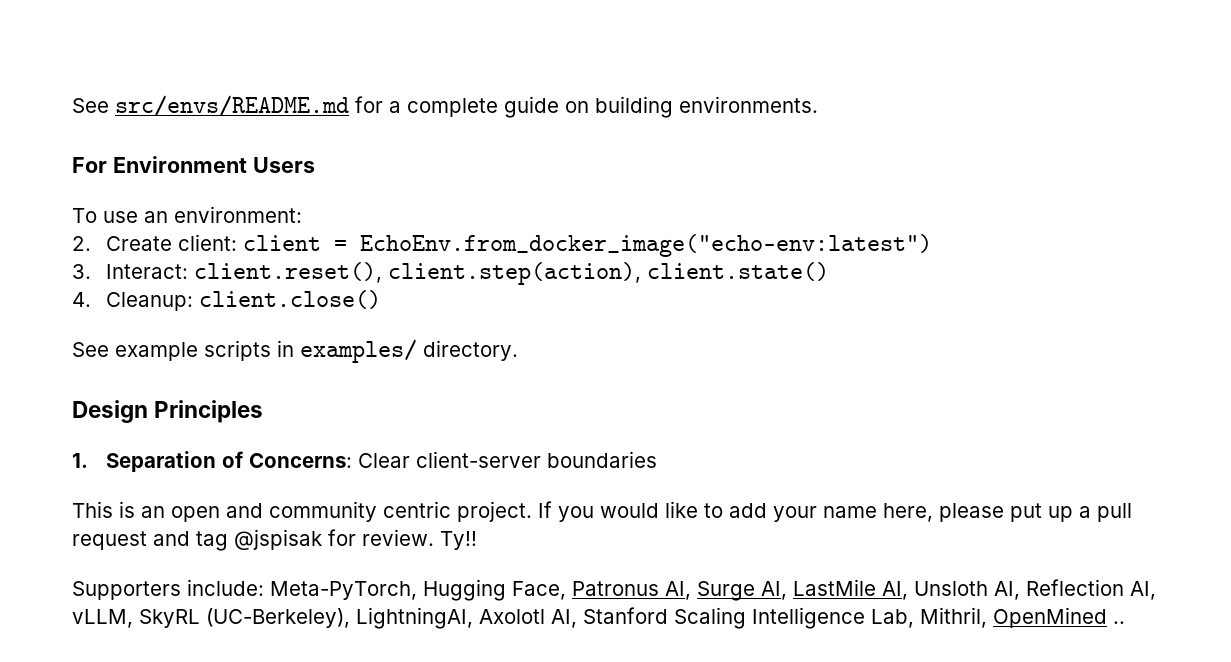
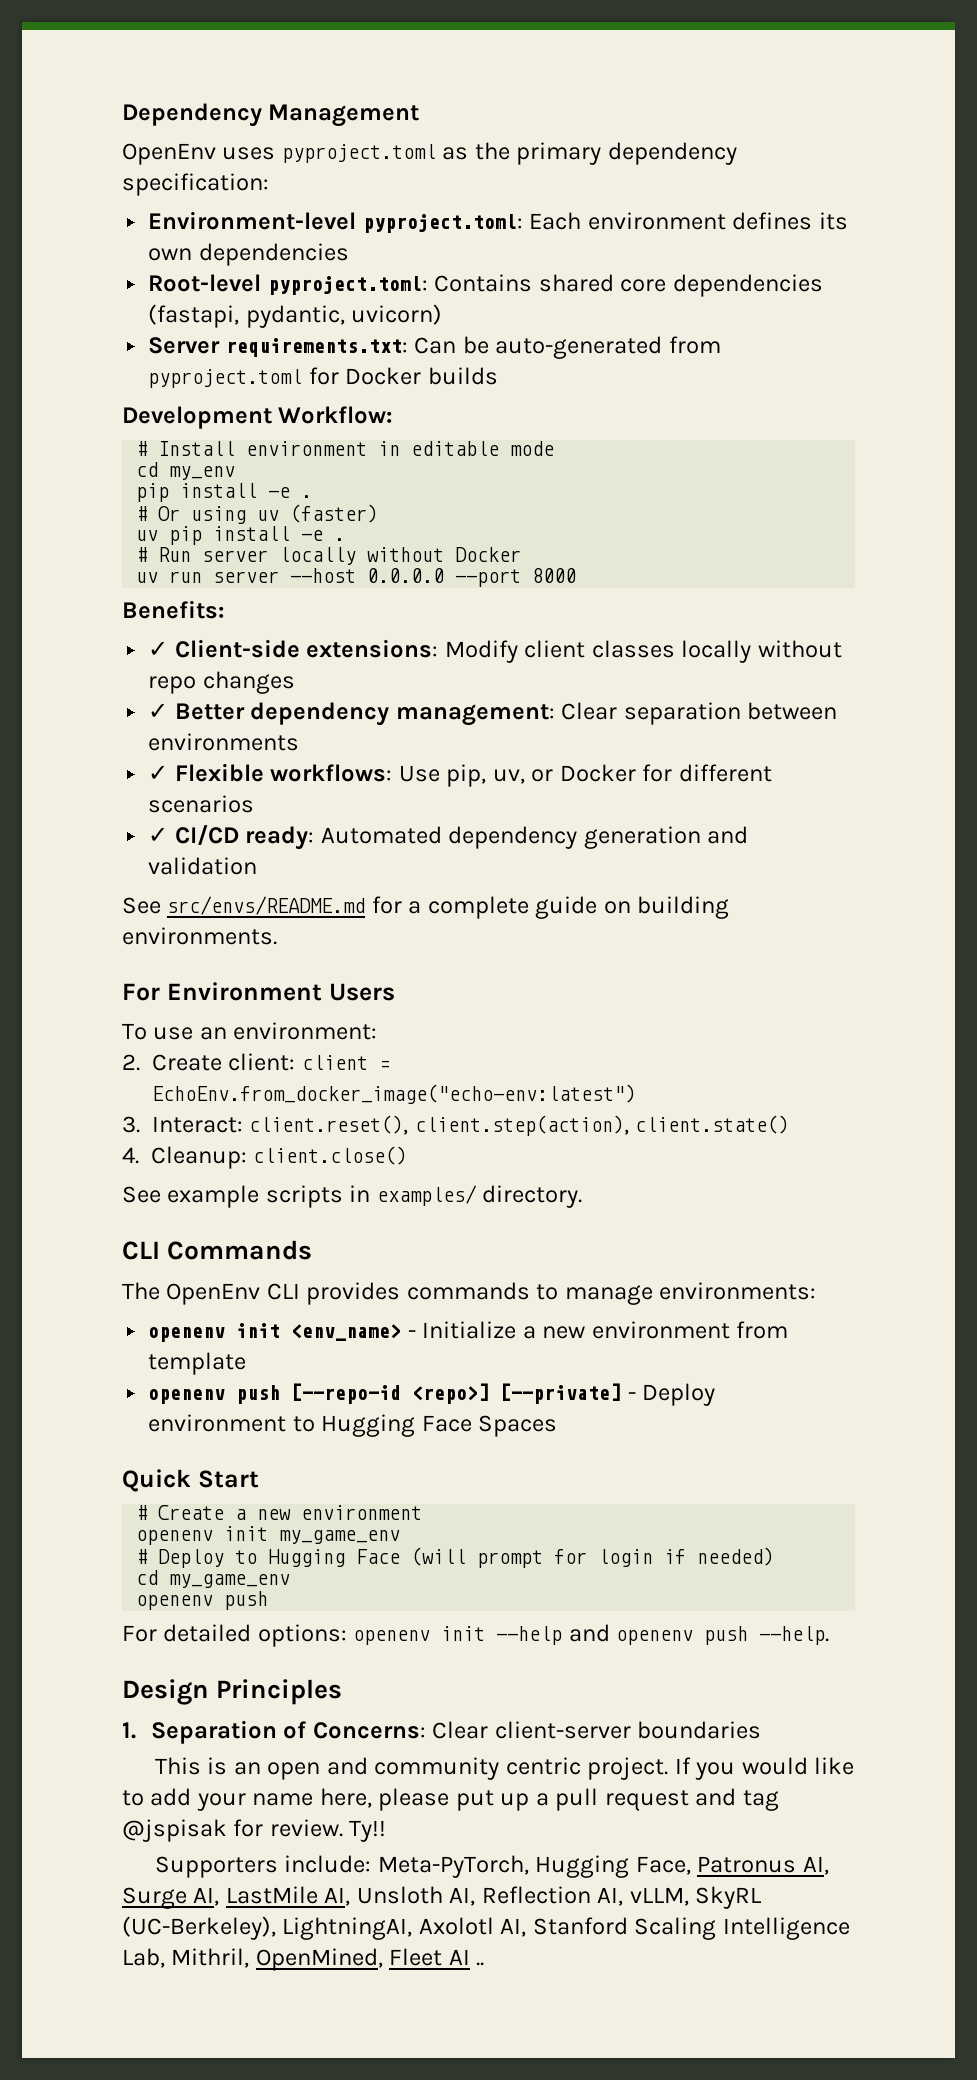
(72, 105) none -> [122,103,420,127] [122,142,737,165] [122,173,269,196] [148,211,848,233] [148,243,349,266] [148,274,823,297] [148,304,443,328] [148,336,721,359] [148,367,498,388] [122,406,393,429] [136,441,555,456] [136,462,236,480] [136,483,313,502] [136,504,379,524] [136,526,346,545] [136,547,522,565] [136,568,577,587] [122,600,224,619] [148,639,842,663] [148,671,295,694] [148,702,838,726] [148,733,300,751] [148,763,772,787] [148,795,255,813] [148,825,749,850] [148,857,258,875] Dependency Management // OpenEnv uses pyproject.toml as the primary dependency specification: // Environment-level pyproject.toml: Each environment defines its own dependencies // Root-level pyproject.toml: Contains shared core dependencies (fastapi, pydantic, uvicorn) // Server requirements.txt: Can be auto-generated from pyproject.toml for Docker builds // Development Workflow: // # Install environment in editable mode // cd my_env // pip install -e . // # Or using uv (faster) // uv pip install -e . // # Run server locally without Docker // uv run server --host 0.0.0.0 --port 8000 // Benefits: // ✓ Client-side extensions: Modify client classes locally without repo changes // ✓ Better dependency management: Clear separation between environments // ✓ Flexible workflows: Use pip, uv, or Docker for different scenarios // ✓ CI/CD ready: Automated dependency generation and validation //
(518, 350) none -> [122,1240,313,1260] [122,1282,817,1305] [148,1321,789,1342] [148,1352,247,1375] [148,1383,716,1406] [148,1414,558,1437] [122,1469,259,1492] [136,1505,423,1520] [136,1526,401,1545] [136,1547,775,1568] [136,1570,291,1588] [136,1591,269,1610] [122,1624,830,1647] // CLI Commands // The OpenEnv CLI provides commands to manage environments: // openenv init <env_name> - Initialize a new environment from template // openenv push [--repo-id <repo>] [--private] - Deploy environment to Hugging Face Spaces // Quick Start // # Create a new environment // openenv init my_game_env // # Deploy to Hugging Face (will prompt for login if needed) // cd my_game_env // openenv push // For detailed options: openenv init --help and openenv push --help.
[993,607,1107,628] OpenMined -> [255,1948,470,1971] OpenMined, Fleet AI

